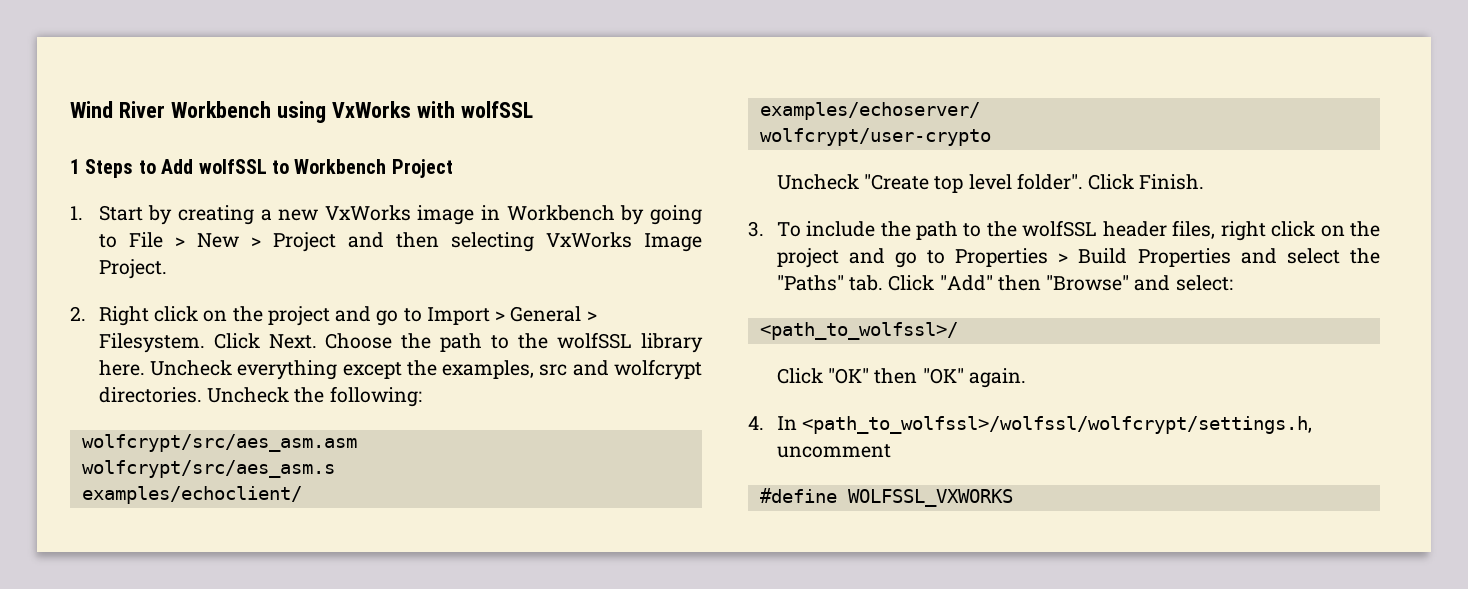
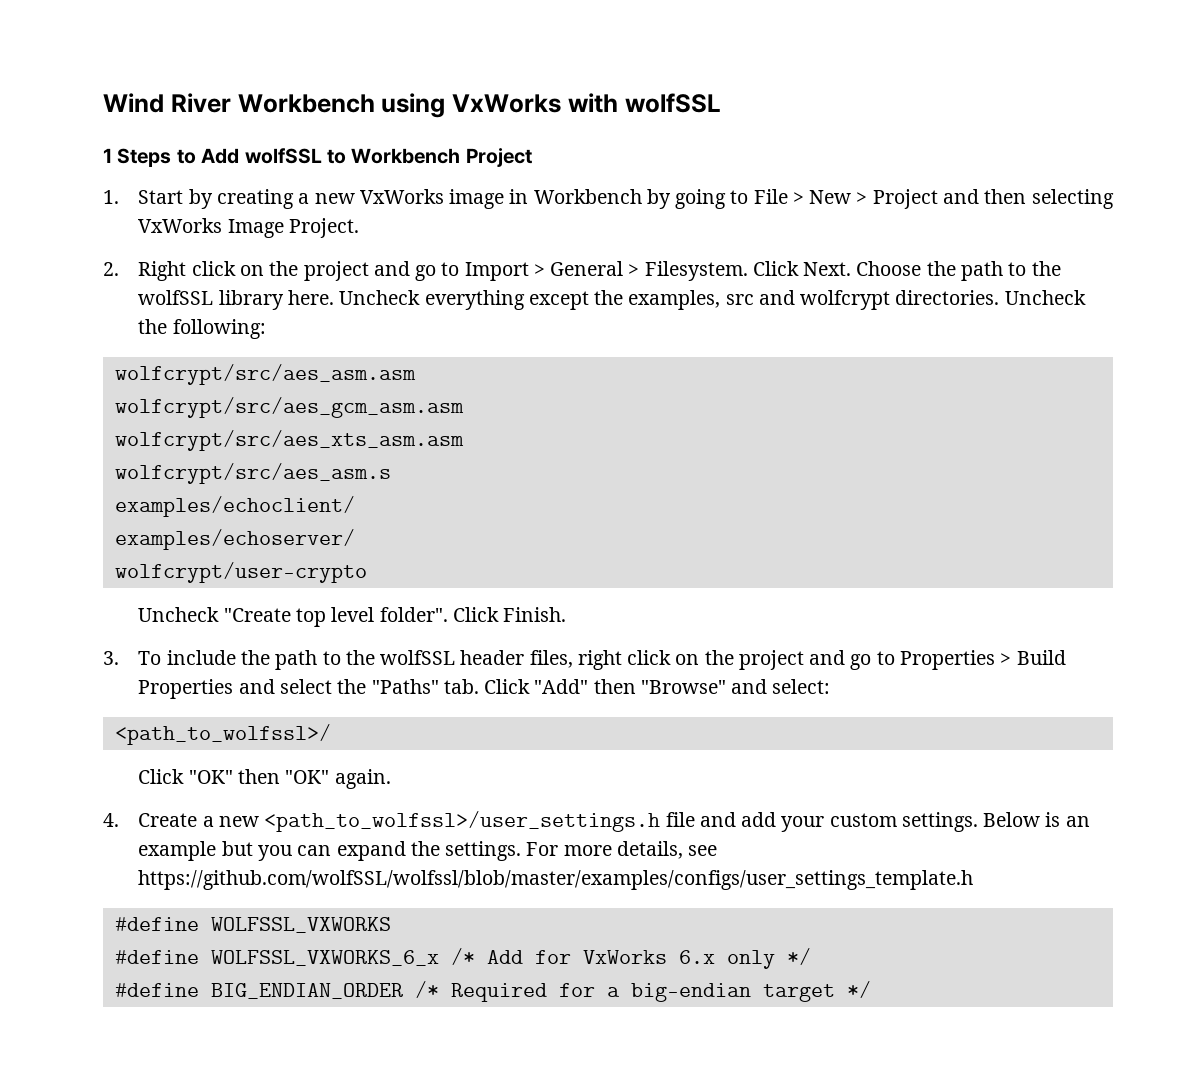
(357, 443) none -> [114,397,464,418] [114,430,464,451] // wolfcrypt/src/aes_gcm_asm.asm // wolfcrypt/src/aes_xts_asm.asm
[776,416,1312,434] [776,444,891,458] [759,488,1013,507] In <path_to_wolfssl>/wolfssl/wolfcrypt/settings.h, uncomment // #define WOLFSSL_VXWORKS -> [138,811,1090,832] [138,841,718,861] [138,870,974,890] [114,917,391,933] [114,948,811,969] [114,981,871,1002] Create a new <path_to_wolfssl>/user_settings.h file and add your custom settings. Below is an example but you can expand the settings. For more details, see https://github.com/wolfSSL/wolfssl/blob/master/examples/configs/user_settings_template.h // #define WOLFSSL_VXWORKS // #define WOLFSSL_VXWORKS_6_x /* Add for VxWorks 6.x only */ // #define BIG_ENDIAN_ORDER /* Required for a big-endian target */

